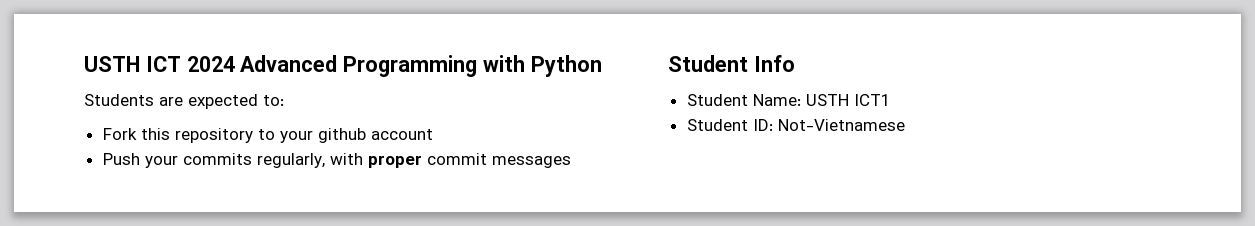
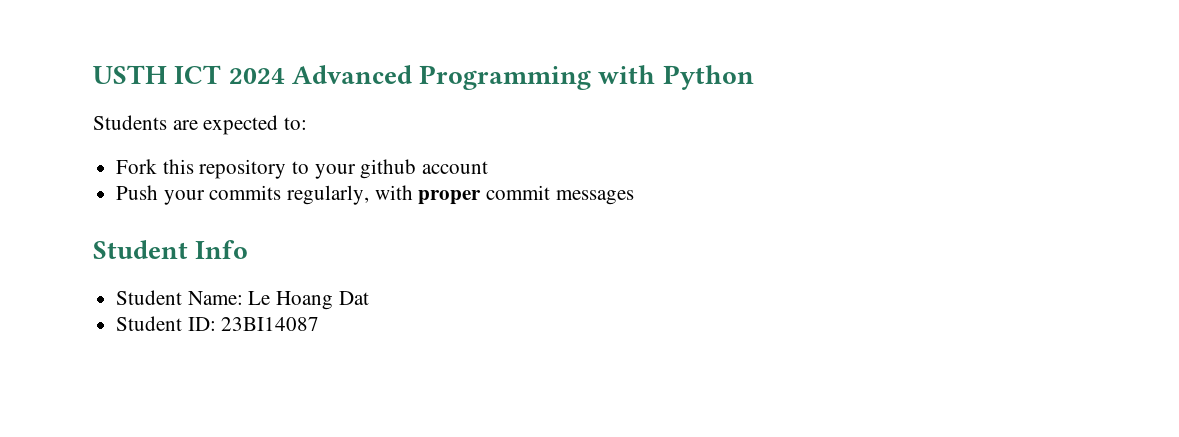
[805,94,891,106] USTH ICT1 -> [248,291,369,310] Le Hoang Dat
[777,119,905,131] Not-Vietnamese -> [221,317,320,331] 23BI14087

